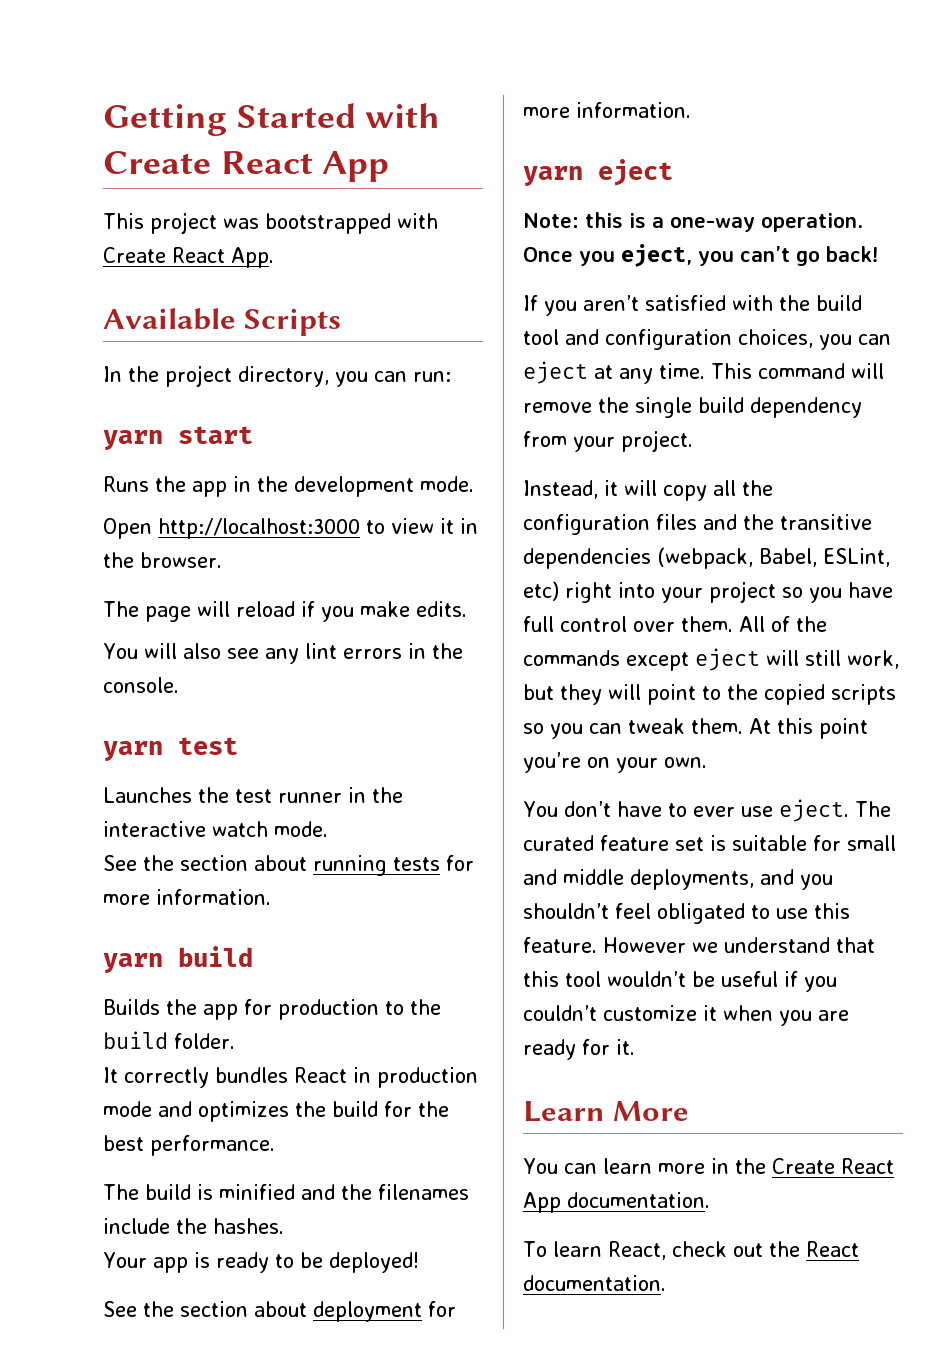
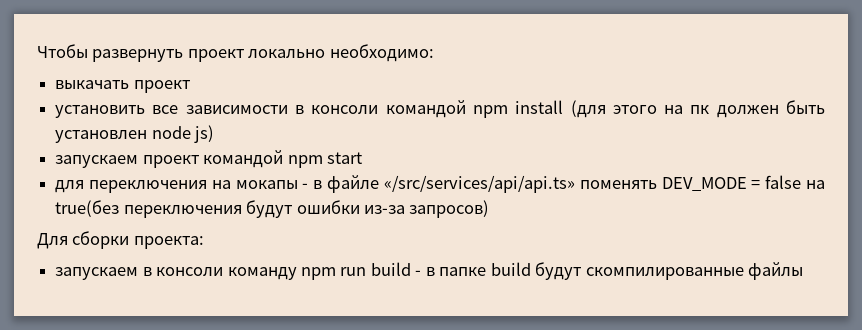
[103,103,441,136] [103,151,390,182] [103,212,438,234] [103,247,274,268] [103,308,342,336] [103,365,451,387] [103,426,253,450] [103,476,474,497] [103,518,478,539] [103,552,222,568] [103,601,467,622] [103,643,463,664] [103,677,179,693] [103,737,238,761] [103,787,403,803] [103,821,328,837] [103,855,474,876] [103,889,271,905] [103,946,253,973] [103,999,441,1020] [103,1031,235,1049] [103,1067,478,1088] [103,1101,449,1122] [103,1135,275,1156] [103,1184,469,1200] [103,1218,284,1234] [103,1252,419,1273] [103,1301,456,1322] [523,102,691,118] [523,159,673,186] [523,212,863,232] [523,244,879,267] [523,295,862,316] [523,329,891,350] [523,361,884,384] [523,397,862,418] [523,430,693,452] [523,480,773,501] [523,514,872,535] [523,547,890,569] [523,581,893,603] [523,616,827,632] [523,648,899,671] [523,684,896,705] [523,718,868,739] [523,752,707,773] [523,799,891,822] [523,835,896,851] [523,869,833,890] [523,903,850,924] [523,937,875,953] [523,971,837,992] [523,1005,849,1026] [523,1039,635,1060] [523,1101,690,1122] [523,1158,894,1174] [523,1192,710,1213] [523,1241,859,1260] [523,1275,666,1291] Getting Started with Create React App // This project was bootstrapped with Create React App. // Available Scripts // In the project directory, you can run: // yarn start // Runs the app in the development mode. // Open http://localhost:3000 to view it in the browser. // The page will reload if you make edits. // You will also see any lint errors in the console. // yarn test // Launches the test runner in the interactive watch mode. // See the section about running tests for more information. // yarn build // Builds the app for production to the build folder. // It correctly bundles React in production mode and optimizes the build for the best performance. // The build is minified and the filenames include the hashes. // Your app is ready to be deployed! // See the section about deployment for more information. // yarn eject // Note: this is a one-way operation. Once you eject, you can’t go back! // If you aren’t satisfied with the build tool and configuration choices, you can eject at any time. This command will remove the single build dependency from your project. // Instead, it will copy all the configuration files and the transitive dependencies (webpack, Babel, ESLint, etc) right into your project so you have full control over them. All of the commands except eject will still work, but they will point to the copied scripts so you can tweak them. At this point you’re on your own. // You don’t have to ever use eject. The curated feature set is suitable for small and middle deployments, and you shouldn’t feel obligated to use this feature. However we understand that this tool wouldn’t be useful if you couldn’t customize it when you are ready for it. // Learn More // You can learn more in the Create React App documentation. // To learn React, check out the React documentation. -> [37,44,434,62] [55,80,190,93] [55,100,826,118] [55,125,215,143] [55,150,362,168] [55,175,825,193] [55,200,490,218] [37,231,204,249] [55,262,804,280] Чтобы развернуть проект локально необходимо: // выкачать проект // установить все зависимости в консоли командой npm install (для этого на пк должен быть установлен node js) // запускаем проект командой npm start // для переключения на мокапы - в файле «/src/services/api/api.ts» поменять DEV_MODE = false на true(без переключения будут ошибки из-за запросов) // Для сборки проекта: // запускаем в консоли команду npm run build - в папке build будут скомпилированные файлы

